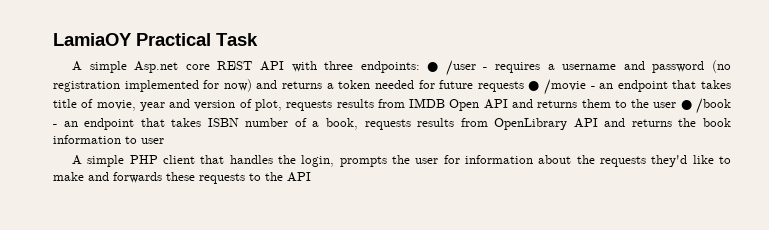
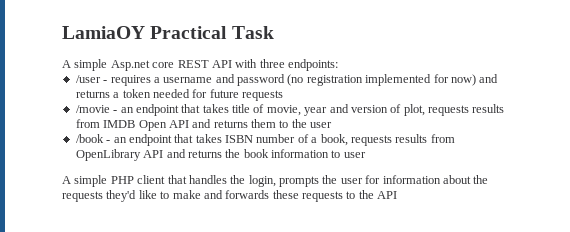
[427,62,439,72] ● -> (338, 65) //
[528,81,540,91] ● -> (283, 95) //
[680,100,692,110] ● -> (333, 125) //

